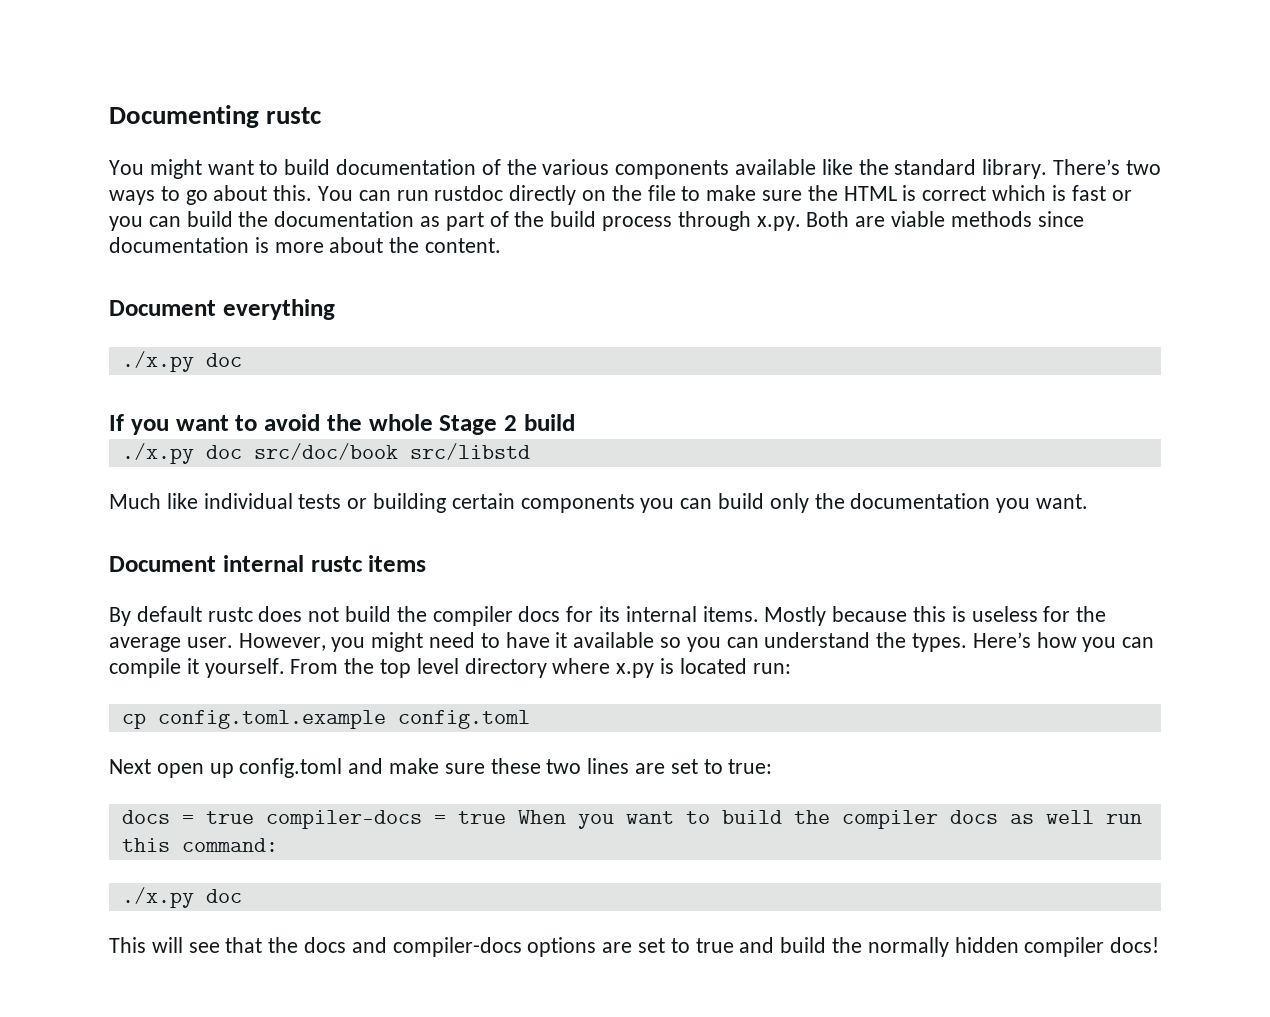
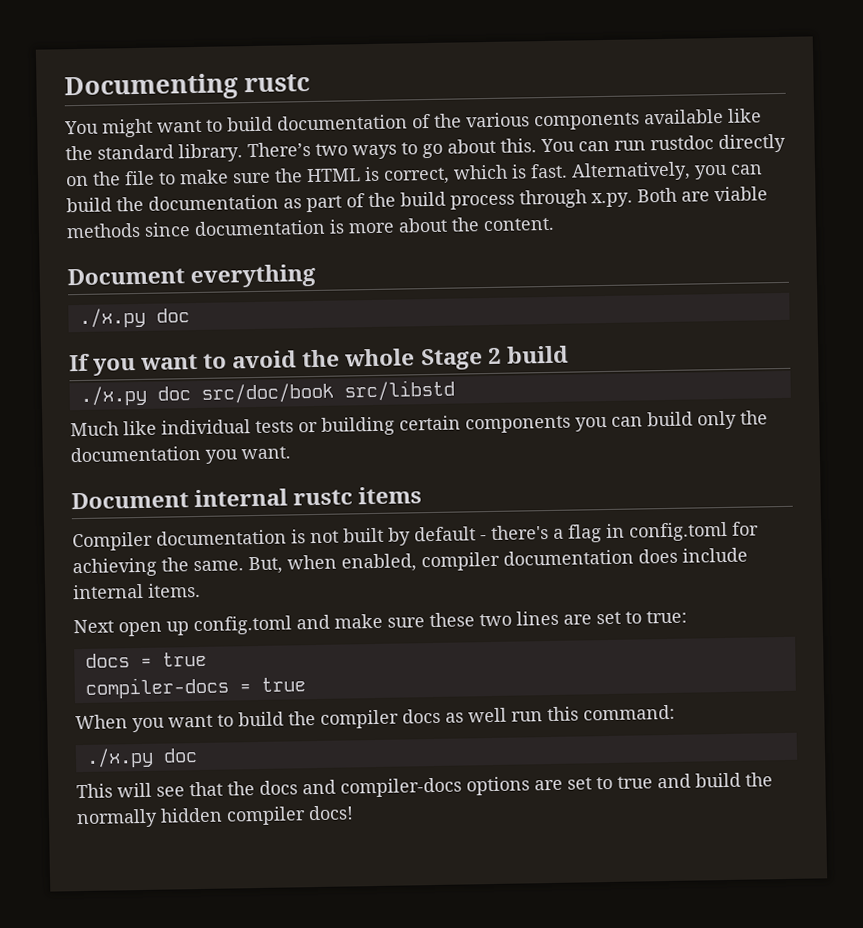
[922,186,987,201] correct -> [383,167,450,185] correct,
[1071,185,1132,201] fast or -> [530,161,691,182] fast. Alternatively,
[109,606,1107,626] [109,632,1155,652] [109,658,791,678] [121,710,530,729] By default rustc does not build the compiler docs for its internal items. Mostly because this is useless for the average user. However, you might need to have it available so you can understand the types. Here’s how you can compile it yourself. From the top level directory where x.py is located run: // cp config.toml.example config.toml -> [72,521,759,552] [72,547,748,578] [73,582,201,600] Compiler documentation is not built by default - there's a flag in config.toml for achieving the same. But, when enabled, compiler documentation does include internal items.
(254, 817) none -> (207, 659) //
(506, 817) none -> (306, 684) //

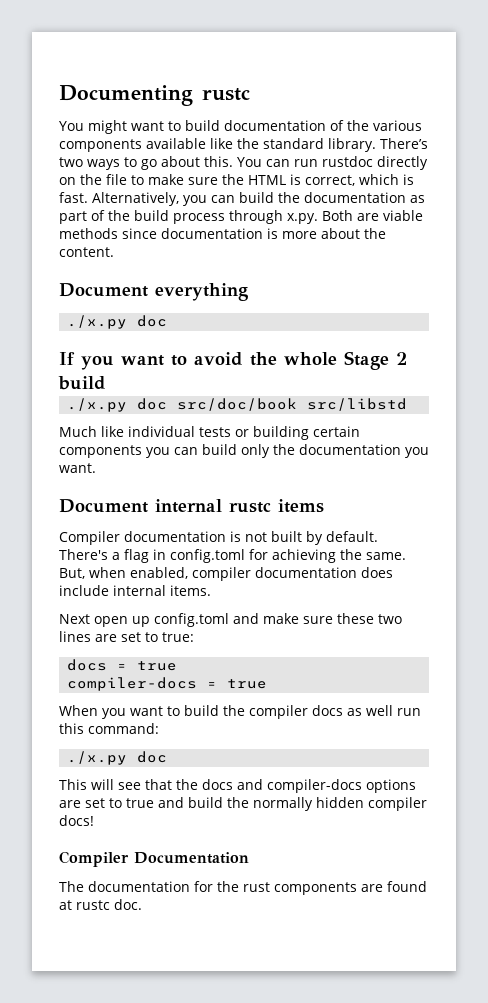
[414,525,549,542] default - there's -> [326,531,378,542] [59,549,108,560] default. There's
(354, 813) none -> [59,851,249,867] [59,881,427,895] [59,899,142,910] // Compiler Documentation // The documentation for the rust components are found at rustc doc.

